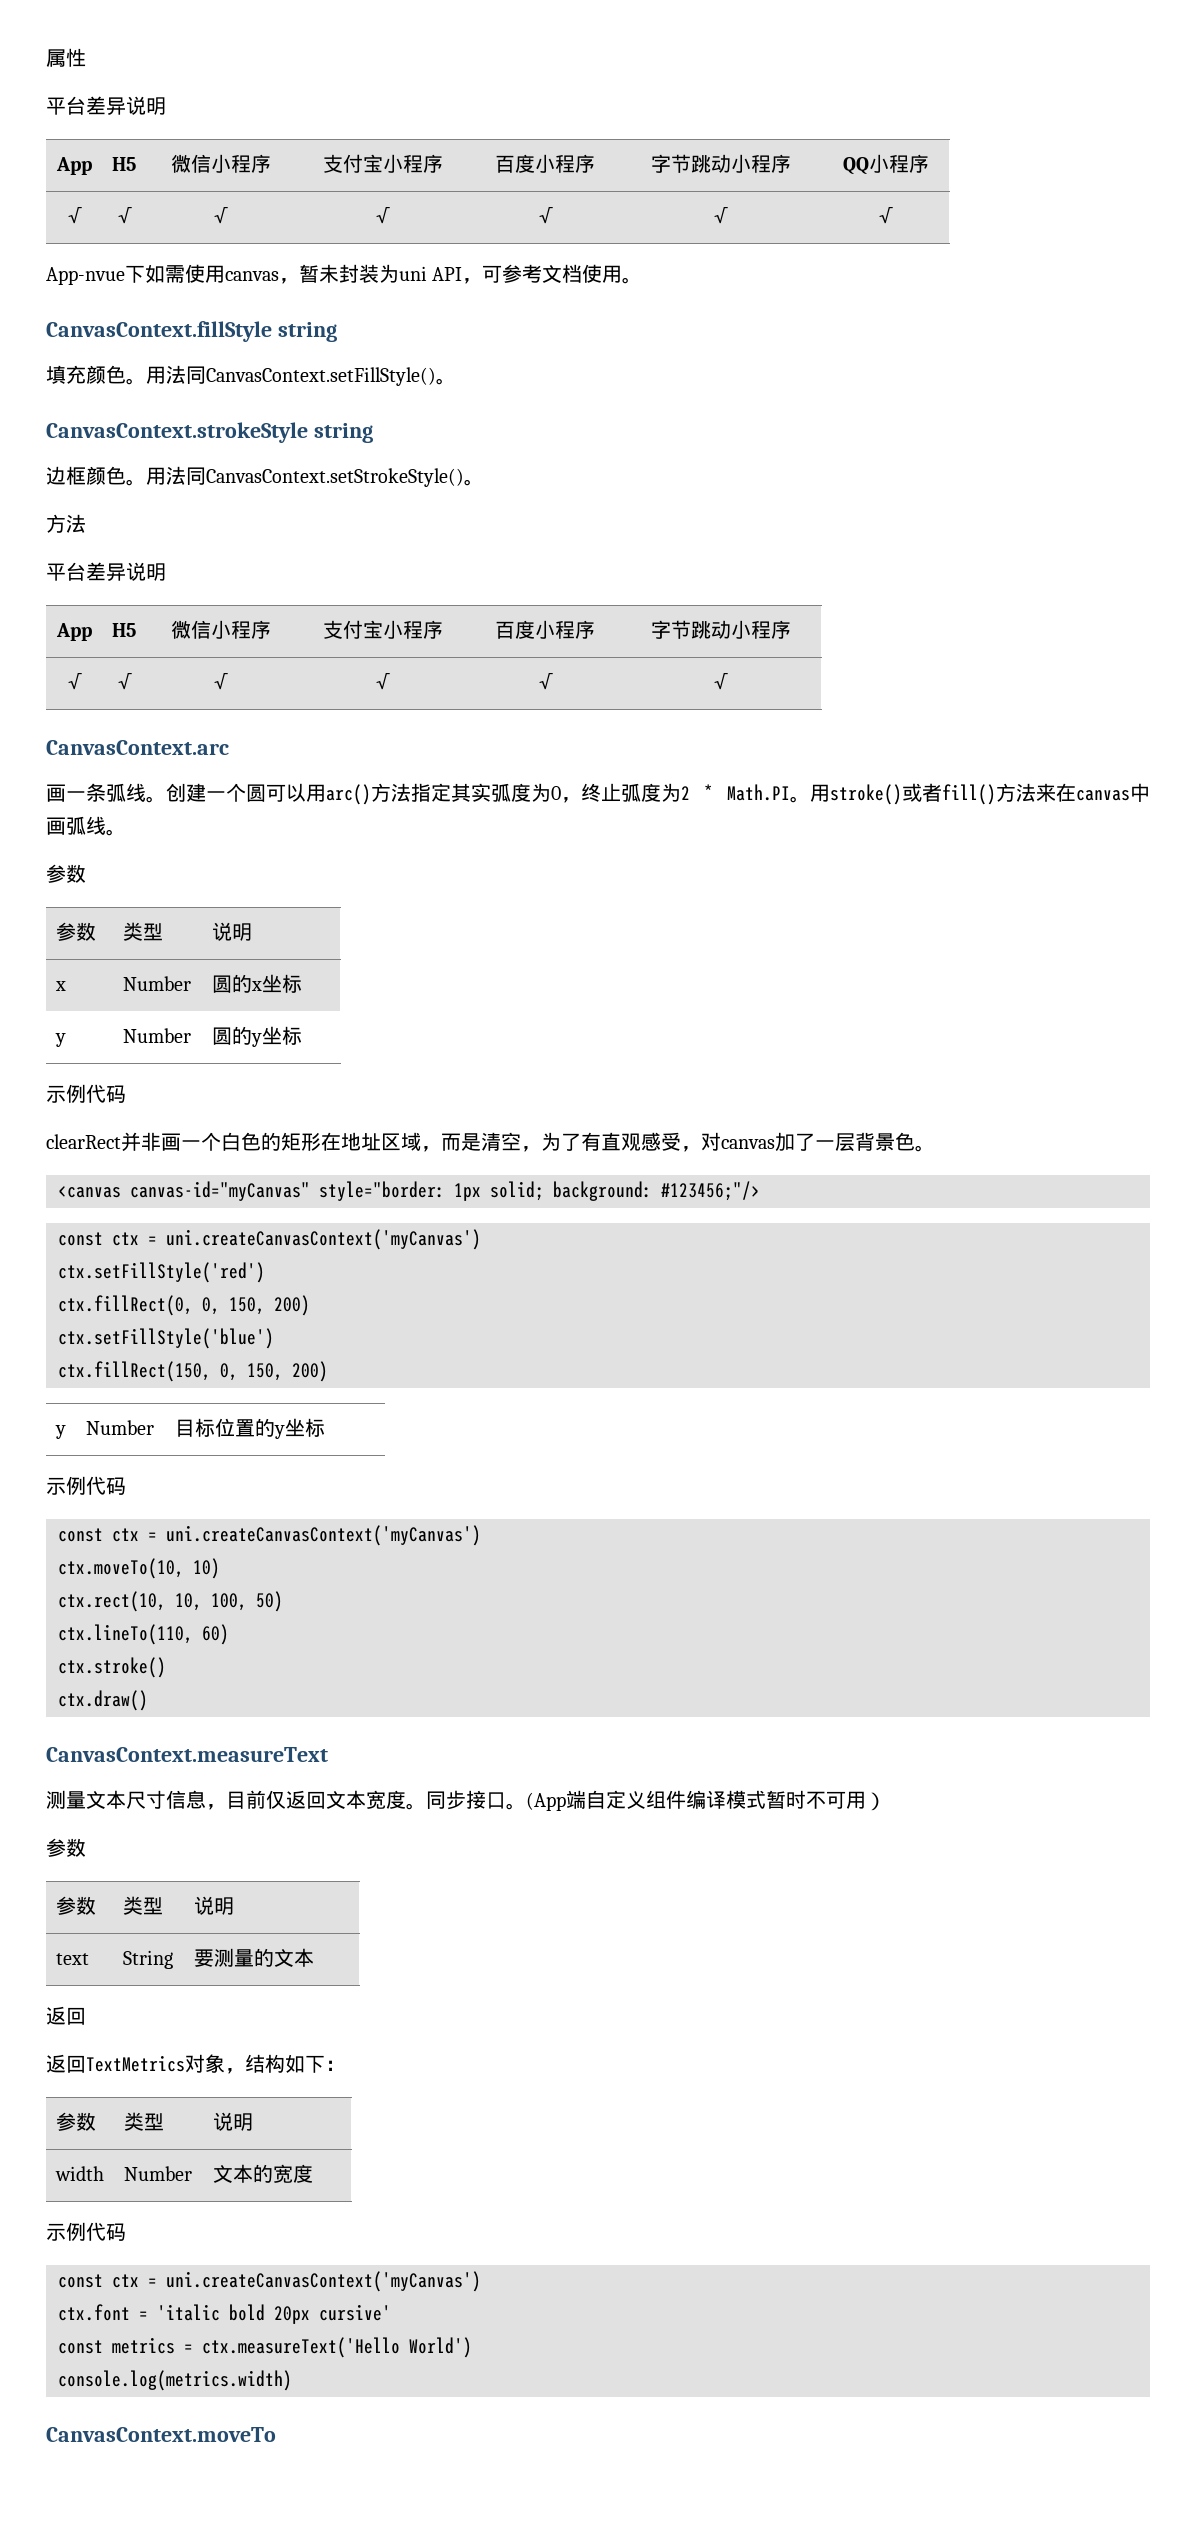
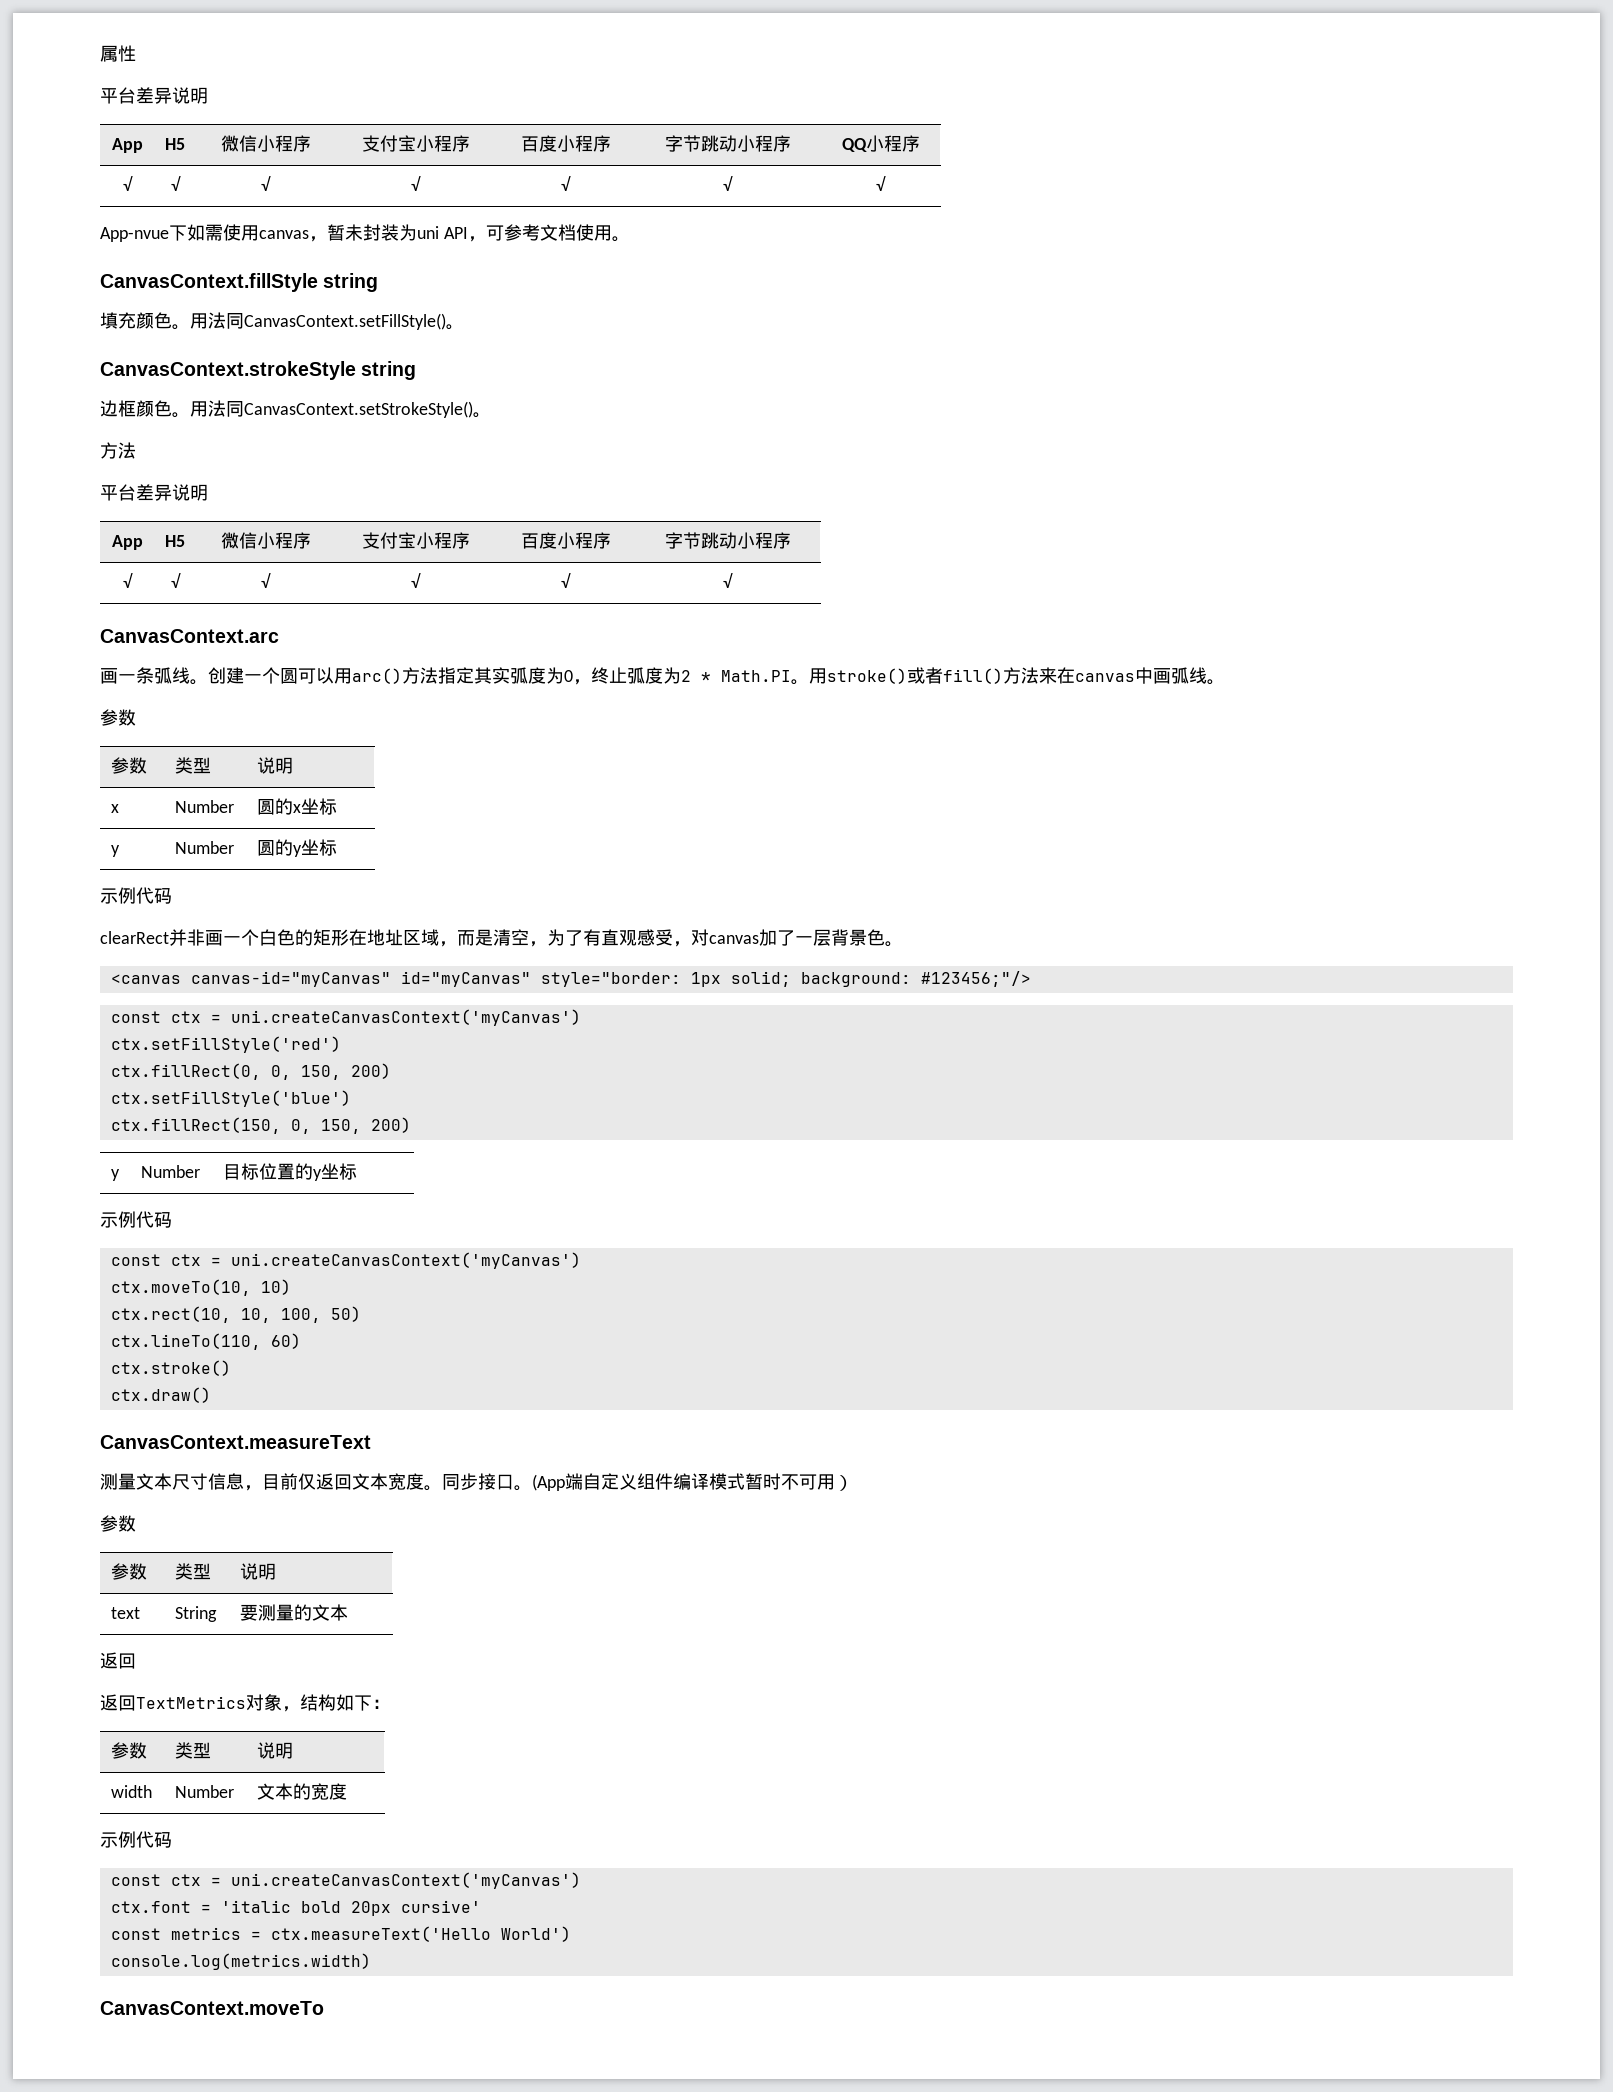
(310, 1191) none -> [400,971,531,987] id="myCanvas"

